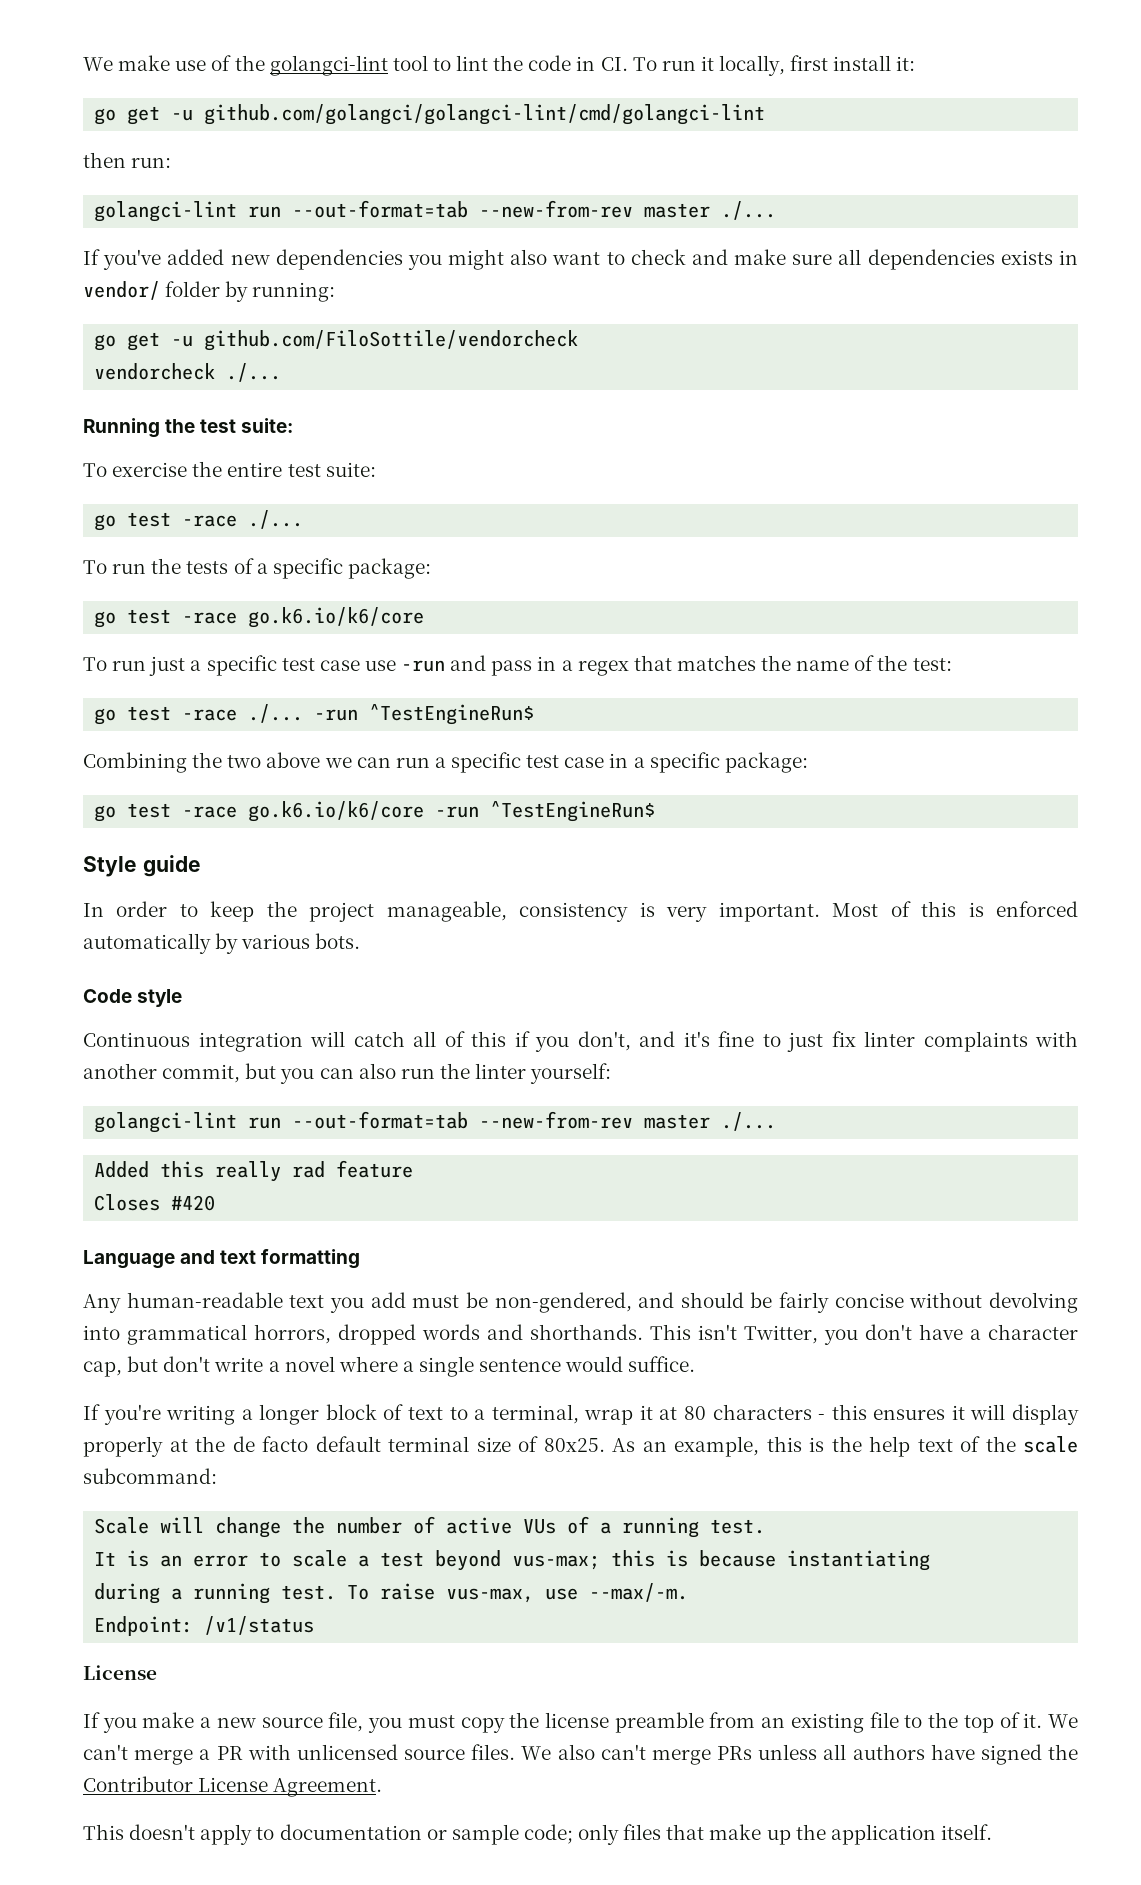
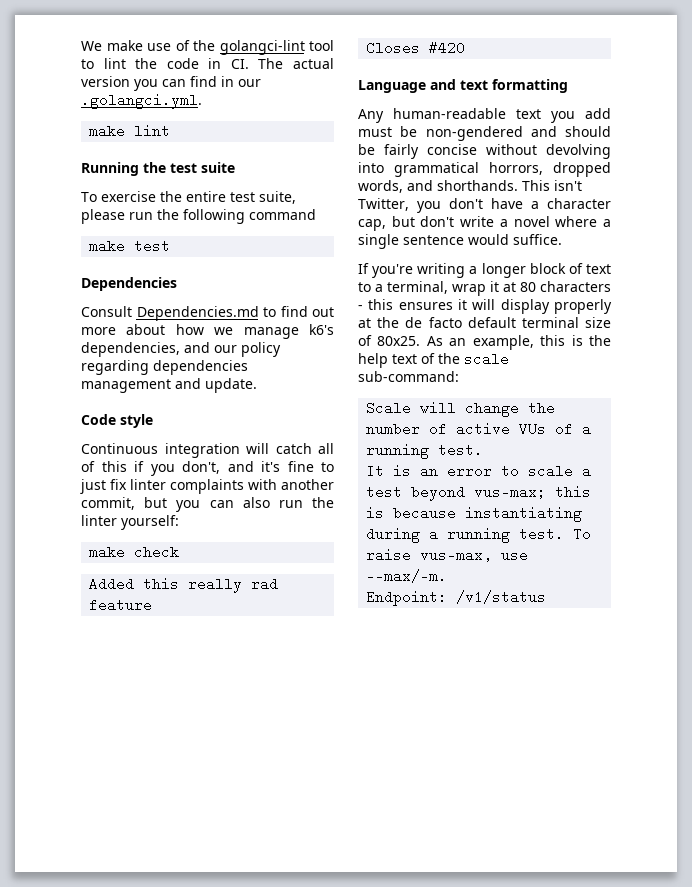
[632,55,916,76] [94,104,766,125] [83,152,172,168] [94,200,777,222] [83,249,1078,270] [83,281,336,302] [94,330,579,351] [94,363,282,382] To run it locally, first install it: // go get -u github.com/golangci/golangci-lint/cmd/golangci-lint // then run: // golangci-lint run --out-format=tab --new-from-rev master ./... // If you've added new dependencies you might also want to check and make sure all dependencies exists in vendor/ folder by running: // go get -u github.com/FiloSottile/vendorcheck // vendorcheck ./... -> [258,58,334,69] [81,76,261,91] [81,93,202,109] [89,124,171,138] The actual version you can find in our .golangci.yml. // make lint
[241,418,294,433] suite: -> [201,162,235,173] suite
[325,462,376,477] [94,510,304,531] [83,558,431,579] [94,607,425,628] [83,655,952,676] [94,704,535,725] [83,752,808,773] [94,801,656,822] [83,855,201,877] [83,901,1079,922] [83,933,361,954] suite: // go test -race ./... // To run the tests of a specific package: // go test -race go.k6.io/k6/core // To run just a specific test case use -run and pass in a regex that matches the name of the test: // go test -race ./... -run ^TestEngineRun$ // Combining the two above we can run a specific test case in a specific package: // go test -race go.k6.io/k6/core -run ^TestEngineRun$ // Style guide // In order to keep the project manageable, consistency is very important. Most of this is enforced automatically by various bots. -> [259,191,296,204] [81,209,316,224] [89,239,171,253] [81,277,177,291] [81,306,334,321] [81,324,334,339] [81,342,281,357] [81,360,248,375] [81,378,257,393] suite, please run the following command // make test // Dependencies // Consult Dependencies.md to find out more about how we manage k6's dependencies, and our policy regarding dependencies management and update.
[94,1111,777,1133] golangci-lint run --out-format=tab --new-from-rev master ./... -> [89,545,180,559] make check
[494,1292,632,1313] non-gendered, -> [425,126,523,141] non-gendered
[422,1324,480,1340] words -> [358,180,403,193] words,
[83,1468,217,1484] subcommand: -> [358,371,459,382] sub-command:
[83,1665,157,1680] [83,1712,1079,1733] [83,1744,1078,1765] [83,1776,383,1797] [83,1824,992,1845] // License // If you make a new source file, you must copy the license preamble from an existing file to the top of it. We can't merge a PR with unlicensed source files. We also can't merge PRs unless all authors have signed the Contributor License Agreement. // This doesn't apply to documentation or sample code; only files that make up the application itself. -> (547, 597) none

